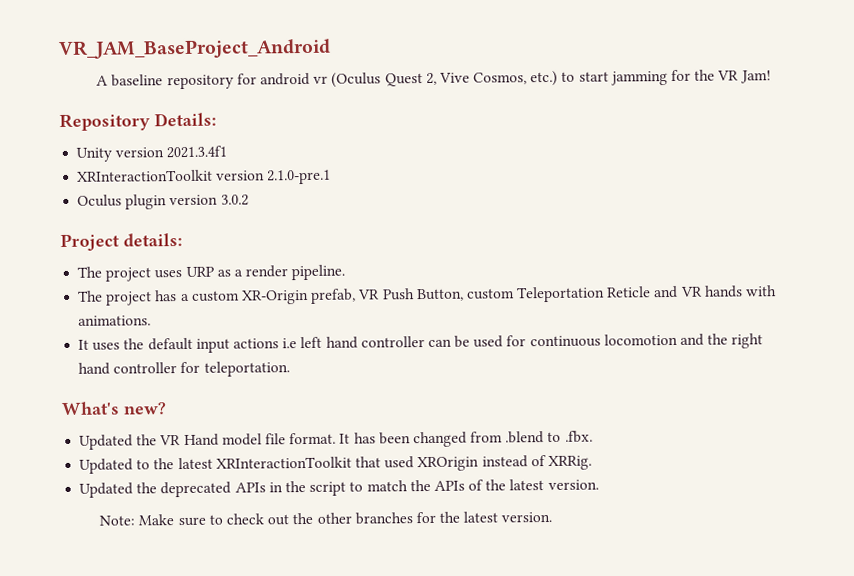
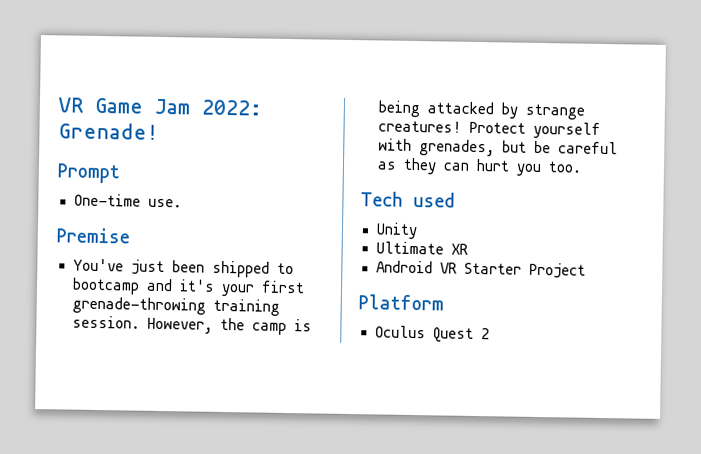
[58,38,331,60] [96,69,771,90] [59,112,217,132] [76,145,228,162] [77,169,332,185] [77,194,249,210] [60,233,183,252] [77,264,346,282] [78,285,778,306] [78,315,152,326] [78,333,764,353] [78,361,290,377] [61,401,167,415] [79,430,593,450] [79,455,592,474] [79,479,599,498] [99,511,553,527] VR_JAM_BaseProject_Android // A baseline repository for android vr (Oculus Quest 2, Vive Cosmos, etc.) to start jamming for the VR Jam! // Repository Details: // Unity version 2021.3.4f1 // XRInteractionToolkit version 2.1.0-pre.1 // Oculus plugin version 3.0.2 // Project details: // The project uses URP as a render pipeline. // The project has a custom XR-Origin prefab, VR Push Button, custom Teleportation Reticle and VR hands with animations. // It uses the default input actions i.e left hand controller can be used for continuous locomotion and the right hand controller for teleportation. // What's new? // Updated the VR Hand model file format. It has been changed from .blend to .fbx. // Updated to the latest XRInteractionToolkit that used XROrigin instead of XRRig. // Updated the deprecated APIs in the script to match the APIs of the latest version. // Note: Make sure to check out the other branches for the latest version. -> [58,97,262,116] [58,122,159,140] [57,163,120,184] [73,193,182,208] [56,227,130,244] [72,258,294,278] [71,277,305,297] [71,296,280,316] [71,315,312,335] [377,100,585,120] [377,120,601,139] [377,138,618,157] [376,157,582,177] [360,191,455,208] [375,222,418,240] [375,241,468,255] [375,260,586,279] [358,294,444,311] [374,325,490,343] VR Game Jam 2022: Grenade! // Prompt // One-time use. // Premise // You've just been shipped to bootcamp and it's your first grenade-throwing training session. However, the camp is being attacked by strange creatures! Protect yourself with grenades, but be careful as they can hurt you too. // Tech used // Unity // Ultimate XR // Android VR Starter Project // Platform // Oculus Quest 2

